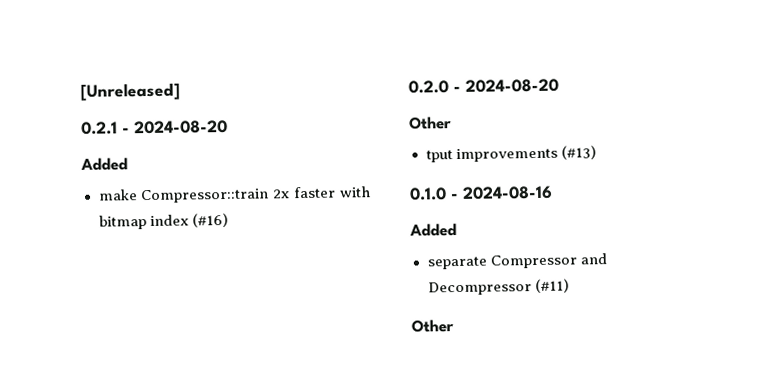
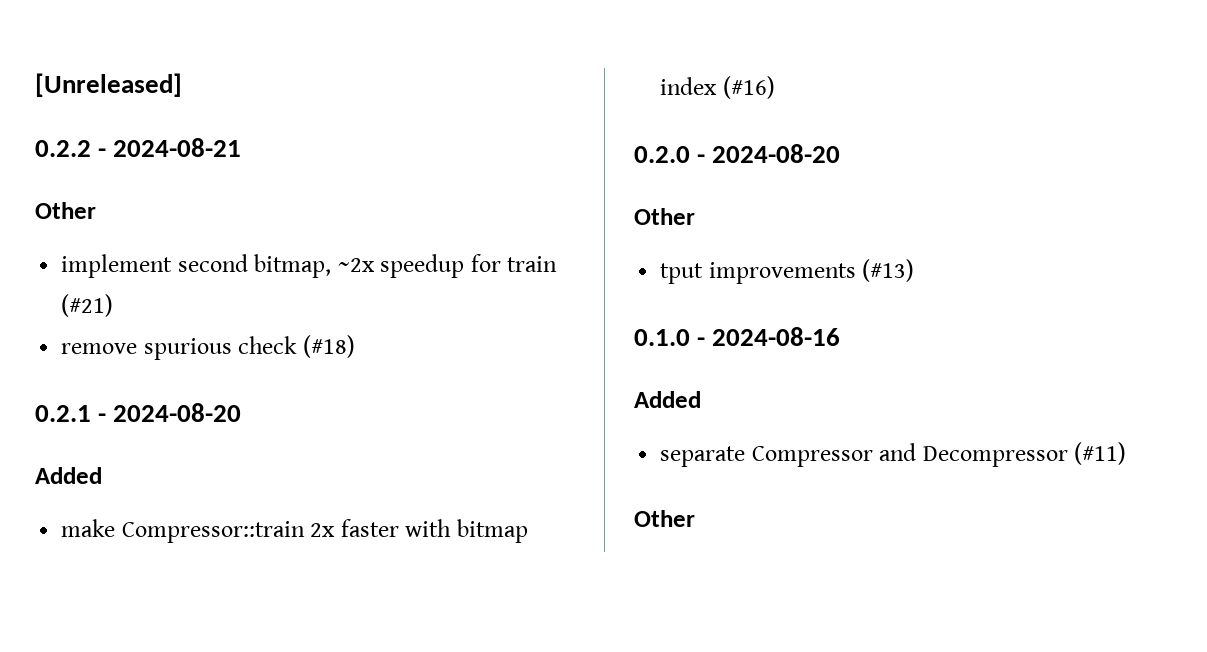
(180, 91) none -> [35,138,242,157] [35,202,96,219] [61,254,558,278] [61,294,114,317] [61,335,355,360] // 0.2.2 - 2024-08-21 // Other // implement second bitmap, ~2x speedup for train (#21) // remove spurious check (#18)

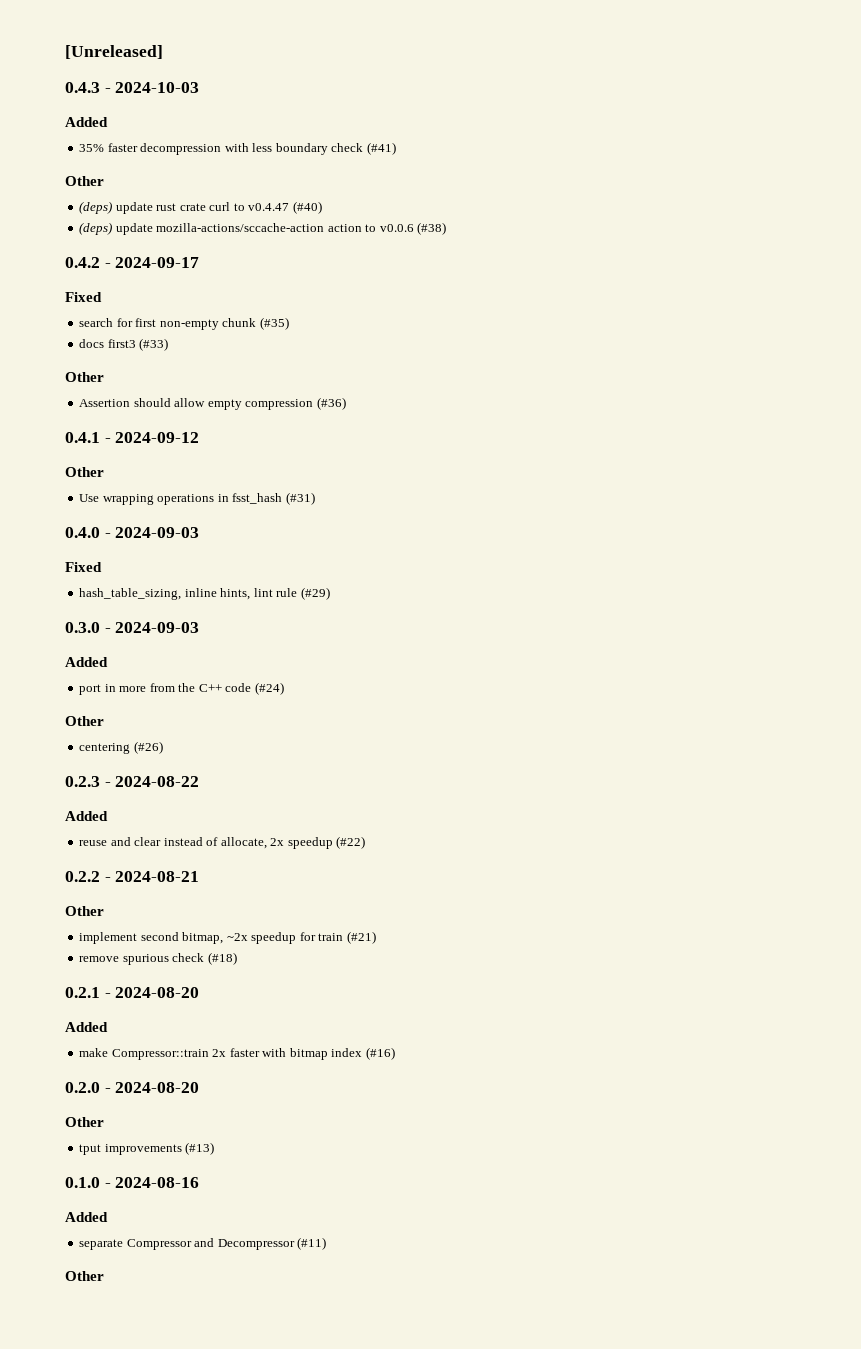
(182, 85) none -> [65,82,200,93] [65,117,108,127] [79,142,396,155] [65,176,104,186] [79,201,322,214] [79,222,447,235] [65,257,200,268] [65,292,102,302] [79,317,289,330] [79,338,169,351] [65,372,104,382] [79,397,346,410] [65,432,200,443] [65,467,104,477] [79,492,315,505] [65,527,200,538] [65,562,102,572] [79,587,330,600] [65,622,200,633] [65,657,108,667] [79,682,284,695] [65,716,104,726] [79,741,163,754] [65,776,200,787] [65,811,108,821] [79,836,366,849] // 0.4.3 - 2024-10-03 // Added // 35% faster decompression with less boundary check (#41) // Other // (deps) update rust crate curl to v0.4.47 (#40) // (deps) update mozilla-actions/sccache-action action to v0.0.6 (#38) // 0.4.2 - 2024-09-17 // Fixed // search for first non-empty chunk (#35) // docs first3 (#33) // Other // Assertion should allow empty compression (#36) // 0.4.1 - 2024-09-12 // Other // Use wrapping operations in fsst_hash (#31) // 0.4.0 - 2024-09-03 // Fixed // hash_table_sizing, inline hints, lint rule (#29) // 0.3.0 - 2024-09-03 // Added // port in more from the C++ code (#24) // Other // centering (#26) // 0.2.3 - 2024-08-22 // Added // reuse and clear instead of allocate, 2x speedup (#22)

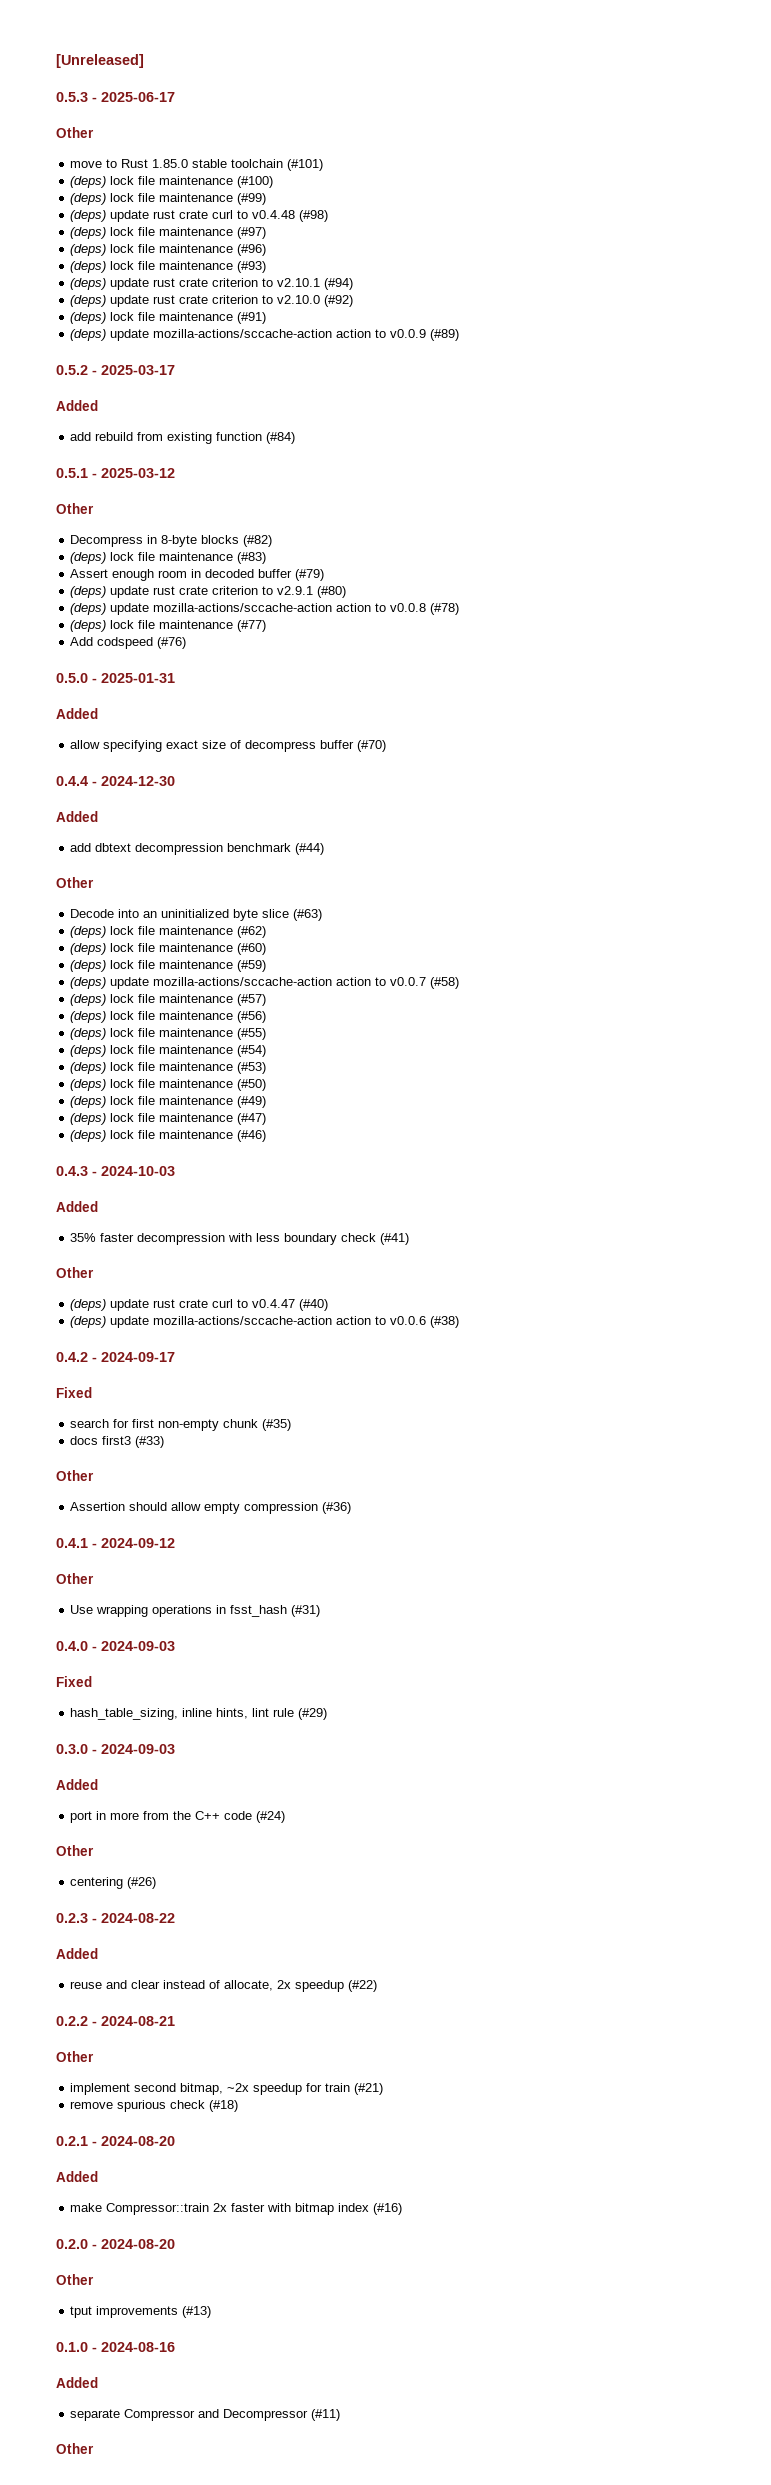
(163, 52) none -> [56,92,175,102] [56,127,94,138] [70,159,324,171] [70,176,274,188] [70,193,267,205] [70,210,329,222] [70,227,267,239] [70,244,267,256] [70,261,267,273] [70,278,354,290] [70,295,354,307] [70,312,267,324] [70,329,460,341] [56,365,175,375] [56,400,98,411] [70,432,296,444] [56,468,175,478] [56,503,94,514] [70,535,273,547] [70,552,267,564] [70,569,325,581] [70,586,347,598] [70,603,460,615] [70,620,267,632] [70,637,187,649] [56,673,175,683] [56,708,98,719] [70,740,387,752] [56,776,175,786] [56,811,98,822] [70,843,325,855] [56,877,94,888] [70,909,323,921] [70,926,267,938] [70,943,267,955] [70,960,267,972] [70,977,460,989] [70,994,267,1006] [70,1011,267,1023] [70,1028,267,1040] [70,1045,267,1057] [70,1062,267,1074] [70,1079,267,1091] [70,1096,267,1108] [70,1113,267,1125] [70,1130,267,1142] // 0.5.3 - 2025-06-17 // Other // move to Rust 1.85.0 stable toolchain (#101) // (deps) lock file maintenance (#100) // (deps) lock file maintenance (#99) // (deps) update rust crate curl to v0.4.48 (#98) // (deps) lock file maintenance (#97) // (deps) lock file maintenance (#96) // (deps) lock file maintenance (#93) // (deps) update rust crate criterion to v2.10.1 (#94) // (deps) update rust crate criterion to v2.10.0 (#92) // (deps) lock file maintenance (#91) // (deps) update mozilla-actions/sccache-action action to v0.0.9 (#89) // 0.5.2 - 2025-03-17 // Added // add rebuild from existing function (#84) // 0.5.1 - 2025-03-12 // Other // Decompress in 8-byte blocks (#82) // (deps) lock file maintenance (#83) // Assert enough room in decoded buffer (#79) // (deps) update rust crate criterion to v2.9.1 (#80) // (deps) update mozilla-actions/sccache-action action to v0.0.8 (#78) // (deps) lock file maintenance (#77) // Add codspeed (#76) // 0.5.0 - 2025-01-31 // Added // allow specifying exact size of decompress buffer (#70) // 0.4.4 - 2024-12-30 // Added // add dbtext decompression benchmark (#44) // Other // Decode into an uninitialized byte slice (#63) // (deps) lock file maintenance (#62) // (deps) lock file maintenance (#60) // (deps) lock file maintenance (#59) // (deps) update mozilla-actions/sccache-action action to v0.0.7 (#58) // (deps) lock file maintenance (#57) // (deps) lock file maintenance (#56) // (deps) lock file maintenance (#55) // (deps) lock file maintenance (#54) // (deps) lock file maintenance (#53) // (deps) lock file maintenance (#50) // (deps) lock file maintenance (#49) // (deps) lock file maintenance (#47) // (deps) lock file maintenance (#46)

